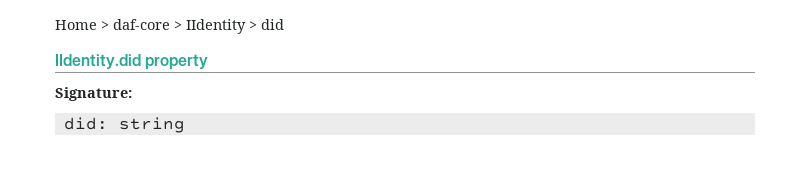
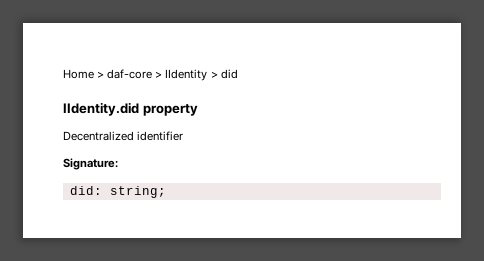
(209, 62) none -> [63,131,184,141] // Decentralized identifier
[118,117,185,133] string -> [109,186,166,198] string;

